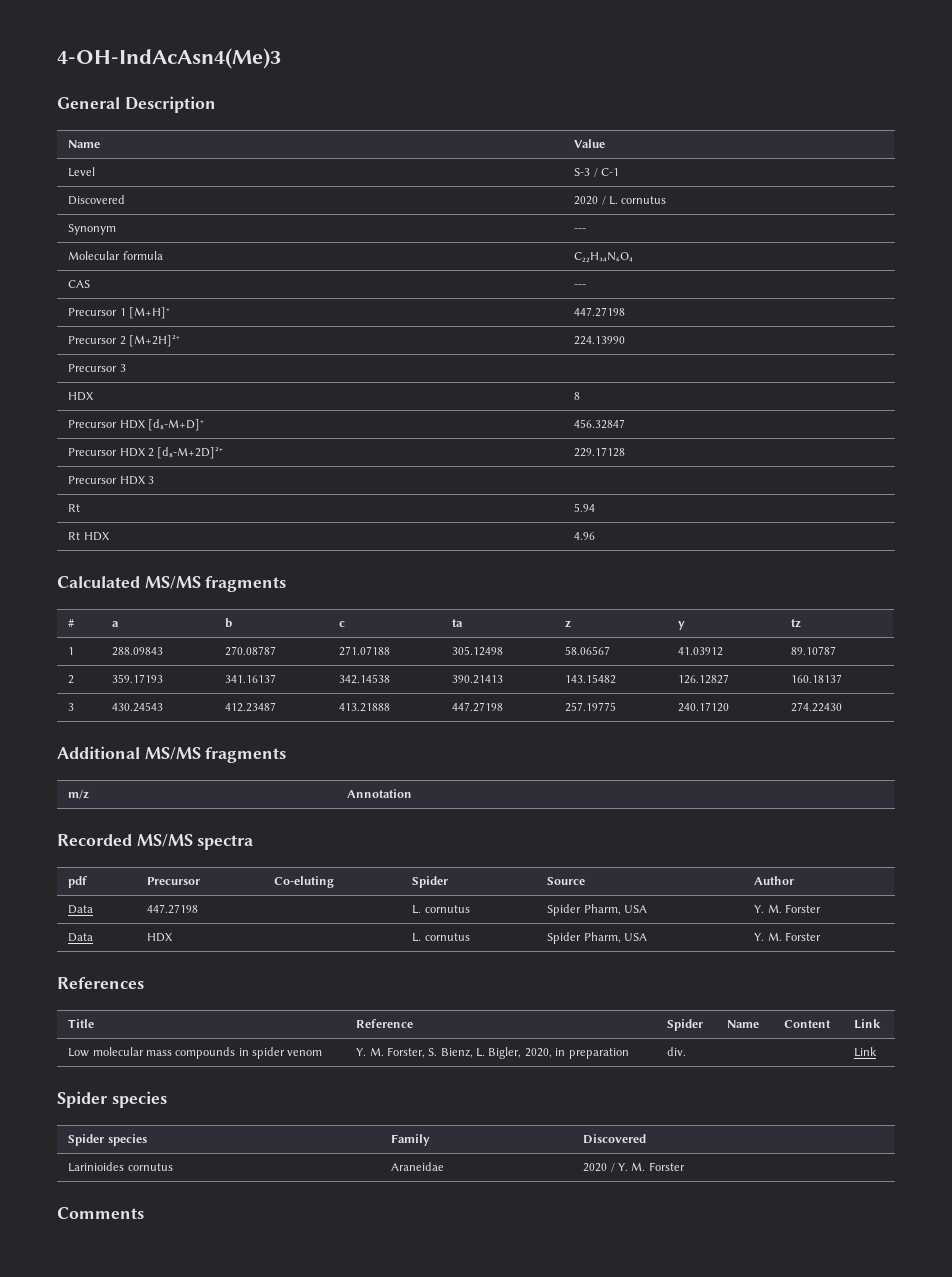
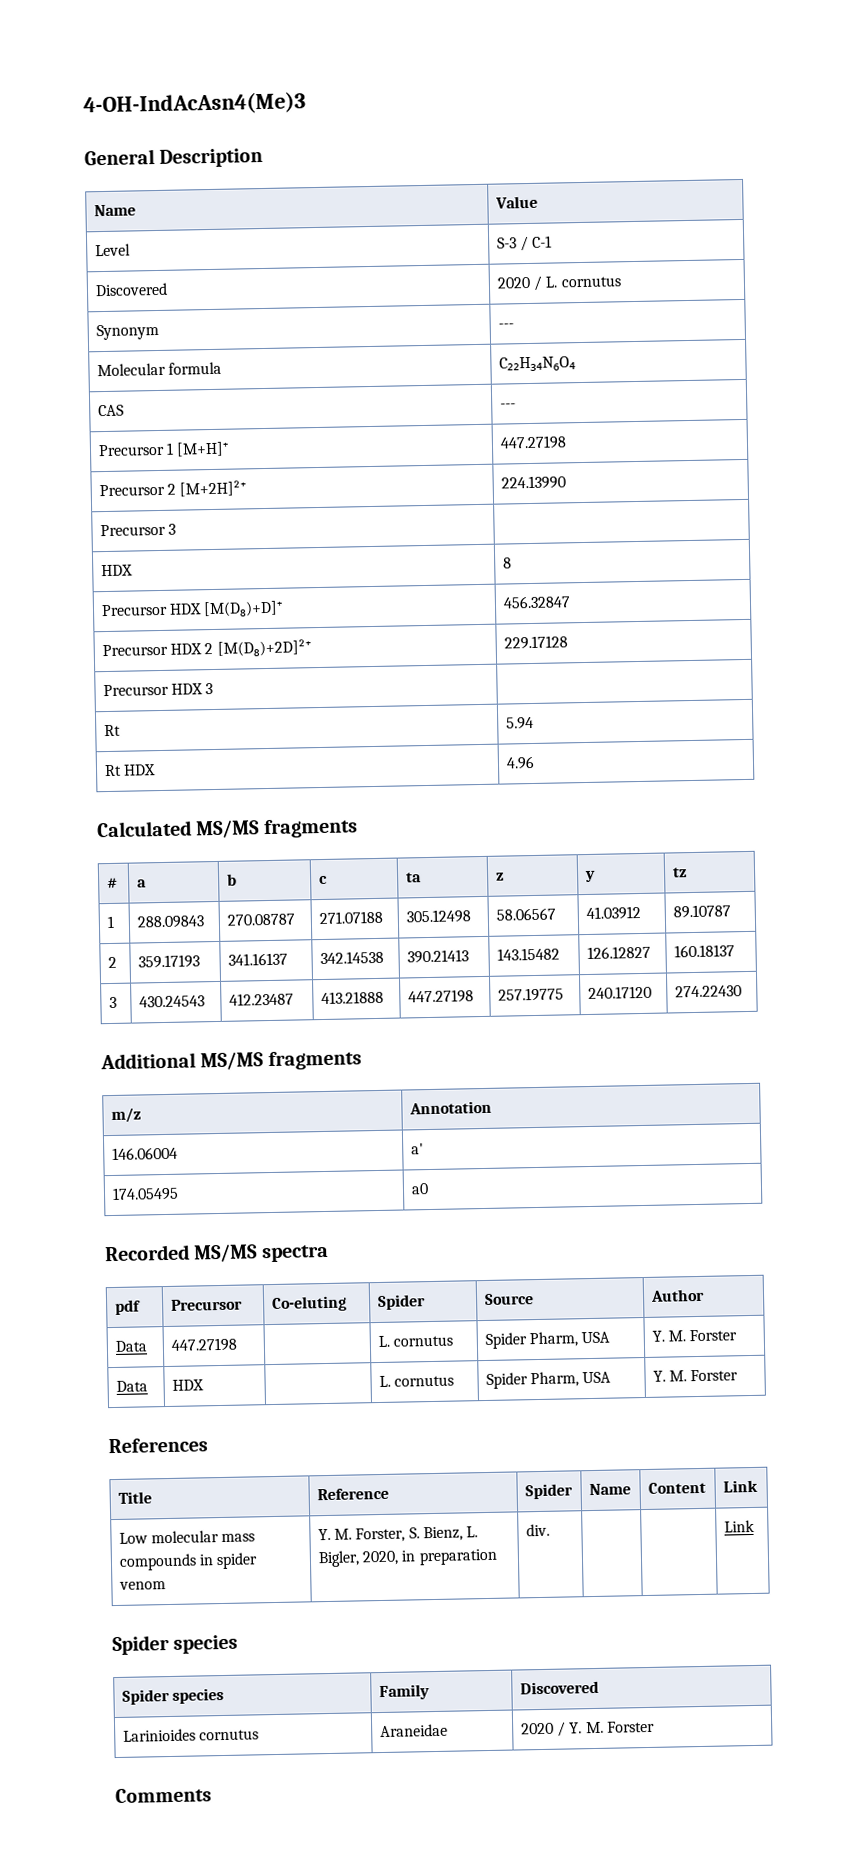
[147,419,204,431] [d₈-M+D]⁺ -> [203,600,284,618] [M(D₈)+D]⁺
[157,447,224,459] [d₈-M+2D]²⁺ -> [216,639,311,657] [M(D₈)+2D]²⁺
(413, 793) none -> [111,1146,178,1161] [410,1143,424,1155] [111,1186,179,1202] [410,1183,429,1195] // 146.06004 | a' // 174.05495 | a0

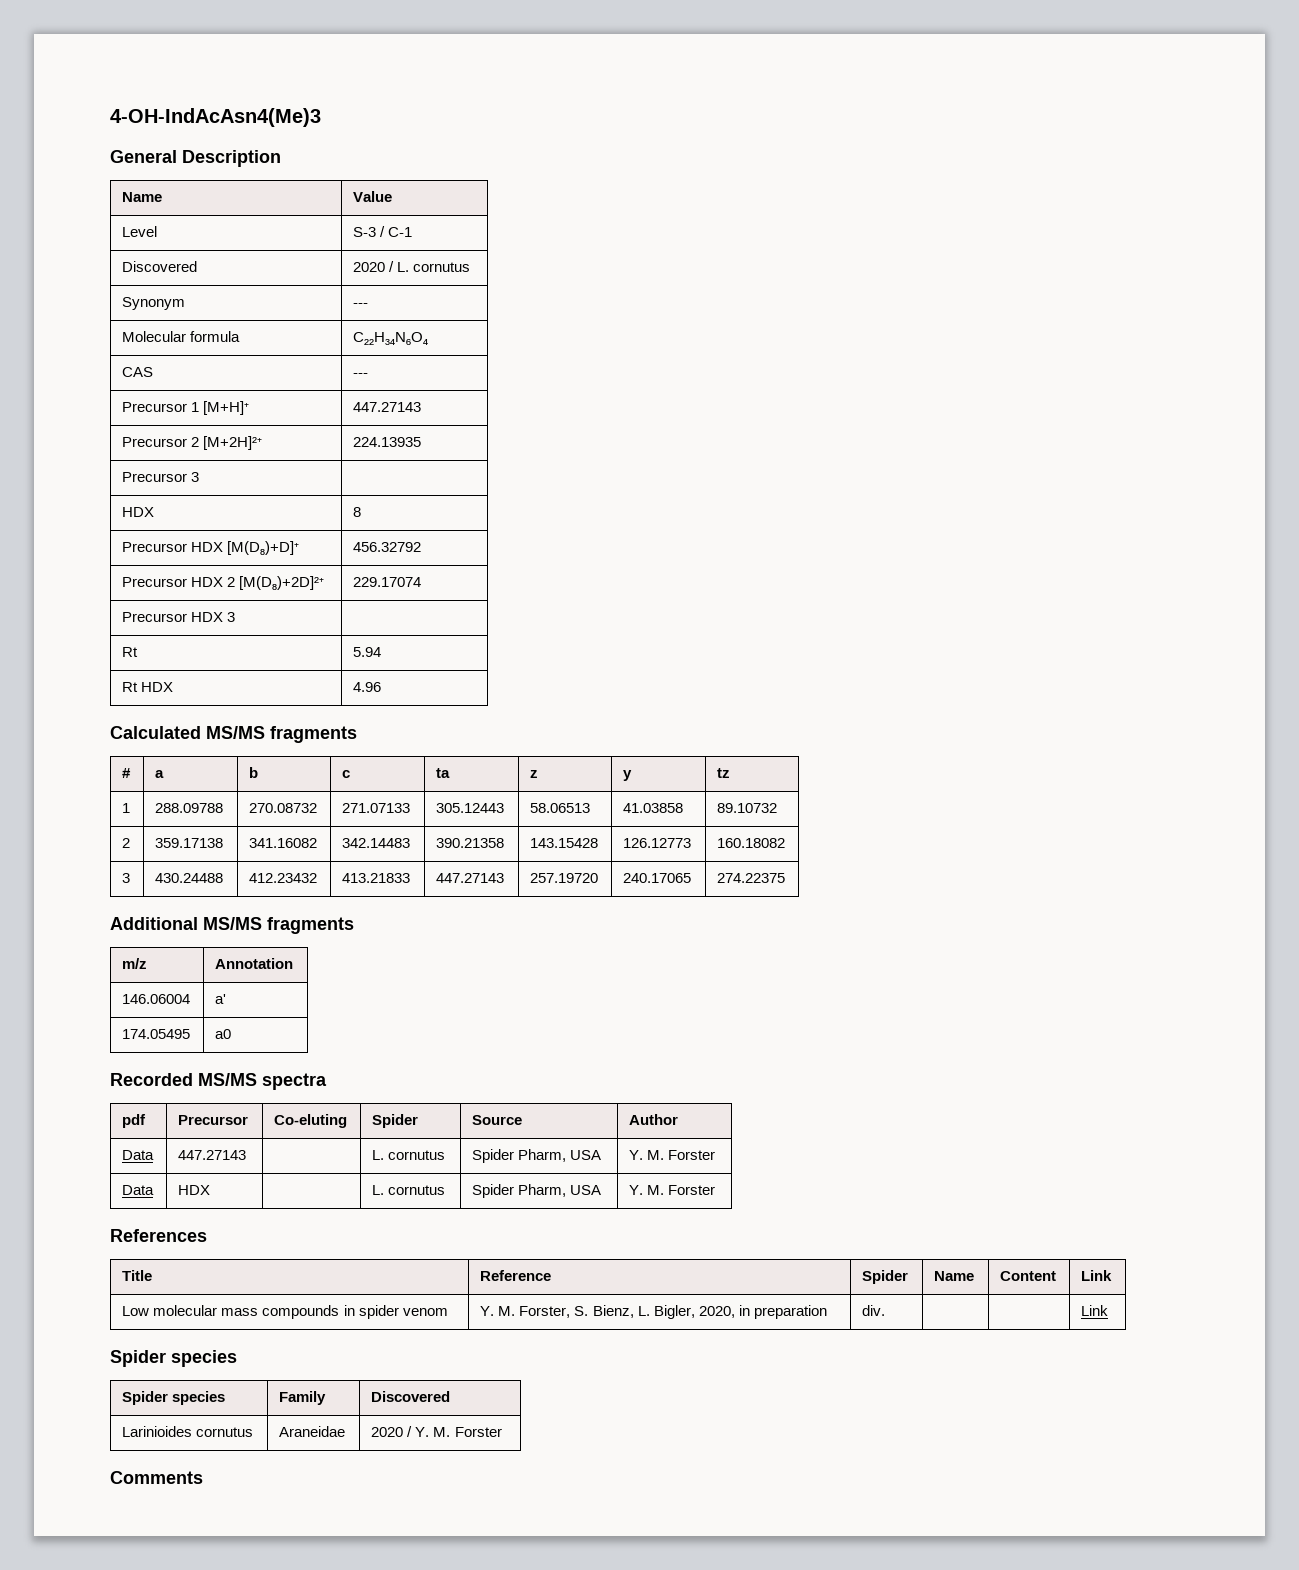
[499,435,567,450] 447.27198 -> [353,402,422,412] 447.27143
[500,475,566,490] 224.13990 -> [353,437,422,447] 224.13935
[502,595,571,609] 456.32847 -> [353,542,422,552] 456.32792
[503,635,568,650] 229.17128 -> [353,577,422,587] 229.17074
[136,915,205,929] [226,913,295,926] [318,910,383,925] [405,909,471,924] [495,907,556,921] [585,905,641,921] [672,904,731,919] [107,956,117,969] [137,954,200,969] [227,952,288,966] [319,950,384,965] [406,949,469,964] [496,947,560,961] [586,945,651,960] [673,944,735,958] [108,996,117,1009] [138,995,205,1008] [228,992,294,1006] [320,990,384,1005] [407,989,474,1004] [497,987,564,1002] [587,985,652,1000] [674,985,742,998] 288.09843 | 270.08787 | 271.07188 | 305.12498 | 58.06567 | 41.03912 | 89.10787 // 2 | 359.17193 | 341.16137 | 342.14538 | 390.21413 | 143.15482 | 126.12827 | 160.18137 // 3 | 430.24543 | 412.23487 | 413.21888 | 447.27198 | 257.19775 | 240.17120 | 274.22430 -> [155,803,224,813] [249,803,318,813] [342,803,411,813] [436,803,505,813] [530,803,591,813] [623,803,684,813] [717,803,778,813] [122,838,131,848] [155,838,224,848] [249,838,318,848] [342,838,411,848] [436,838,505,848] [530,838,599,848] [623,838,692,848] [717,838,786,848] [122,873,131,883] [155,873,224,883] [249,873,318,883] [342,873,411,883] [436,873,505,883] [530,873,599,883] [623,873,692,883] [717,873,786,883] 288.09788 | 270.08732 | 271.07133 | 305.12443 | 58.06513 | 41.03858 | 89.10732 // 2 | 359.17138 | 341.16082 | 342.14483 | 390.21358 | 143.15428 | 126.12773 | 160.18082 // 3 | 430.24488 | 412.23432 | 413.21833 | 447.27143 | 257.19720 | 240.17065 | 274.22375
[170,1337,237,1352] 447.27198 -> [178,1150,247,1160] 447.27143

